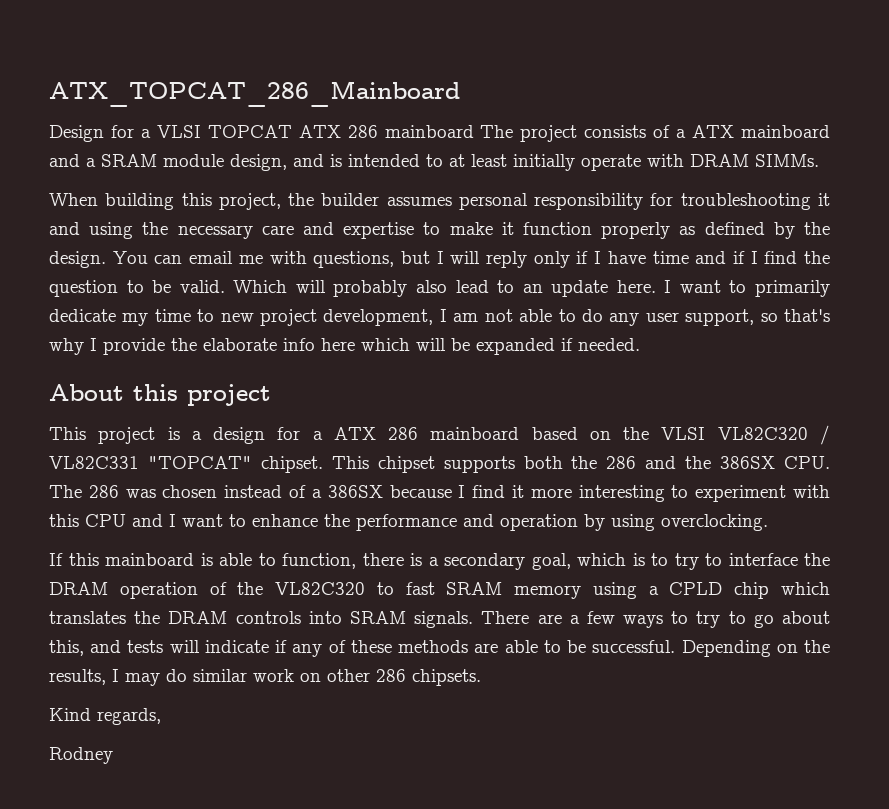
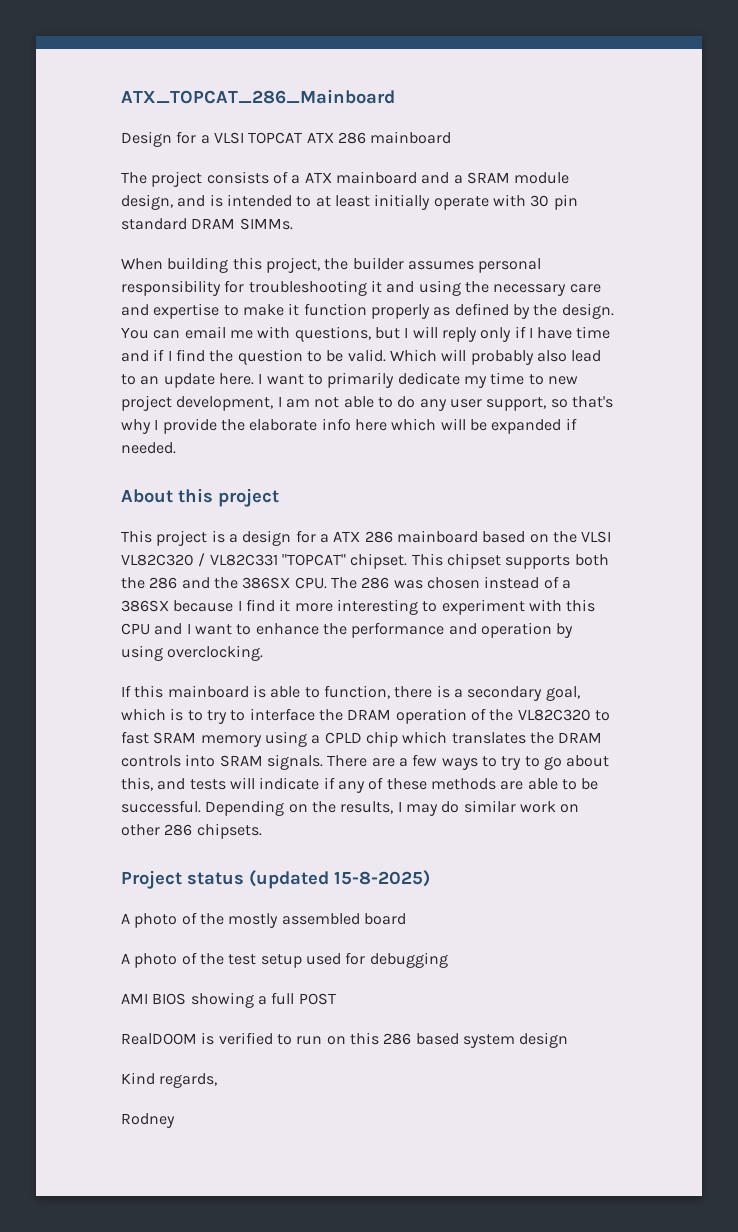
(474, 131) none -> (452, 137) //
(684, 160) none -> [530,194,578,210] [121,218,187,230] 30 pin standard
(481, 677) none -> [121,870,430,889] [121,912,406,928] [121,952,448,968] [121,992,336,1008] [121,1032,569,1048] // Project status (updated 15-8-2025) // A photo of the mostly assembled board // A photo of the test setup used for debugging // AMI BIOS showing a full POST // RealDOOM is verified to run on this 286 based system design

